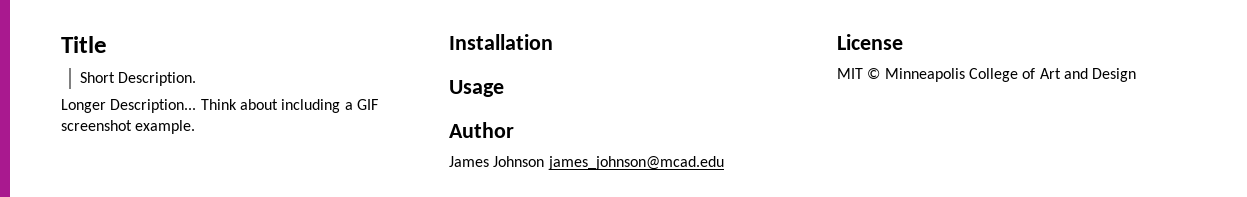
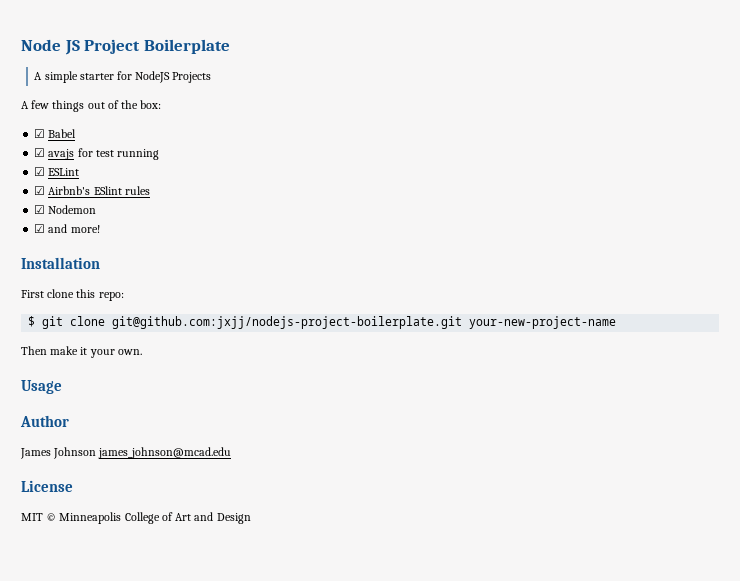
[61,36,107,53] [79,72,197,86] [61,99,378,113] [61,120,196,134] [449,34,553,50] Title // Short Description. // Longer Description... Think about including a GIF screenshot example. // Installation -> [21,39,230,55] [34,71,212,83] [21,100,162,112] [34,129,77,138] [34,148,160,160] [34,167,80,176] [34,186,150,195] [34,205,97,214] [34,224,100,233] [21,257,100,269] [21,289,124,301] [28,316,617,329] [21,346,142,358] Node JS Project Boilerplate // A simple starter for NodeJS Projects // A few things out of the box: // ☑ Babel // ☑ avajs for test running // ☑ ESLint // ☑ Airbnb's ESlint rules // ☑ Nodemon // ☑ and more! // Installation // First clone this repo: // $ git clone git@github.com:jxjj/nodejs-project-boilerplate.git your-new-project-name // Then make it your own.

